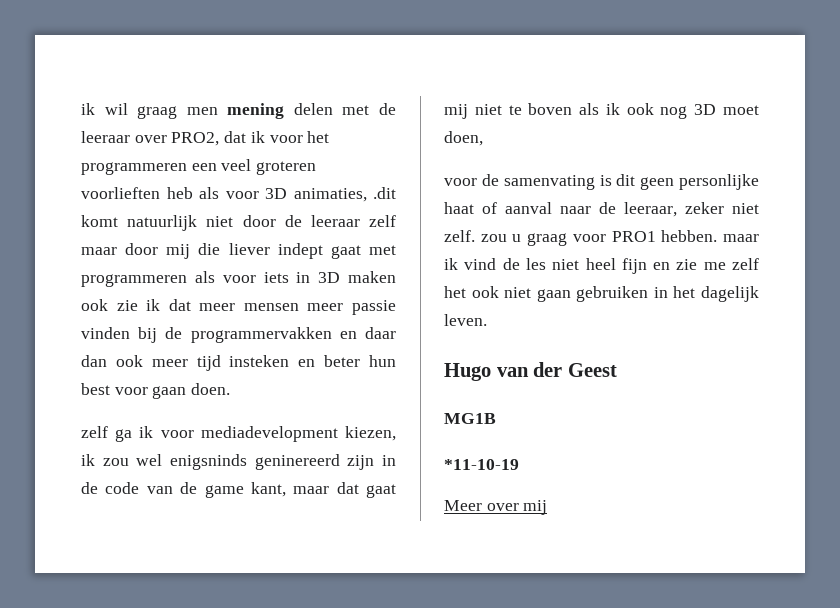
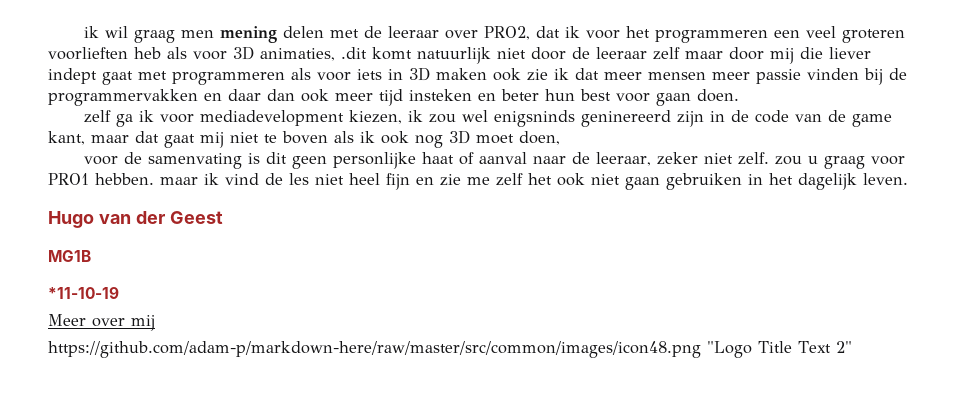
(548, 507) none -> [48,341,852,358] // https://github.com/adam-p/markdown-here/raw/master/src/common/images/icon48.png "Logo Title Text 2"

